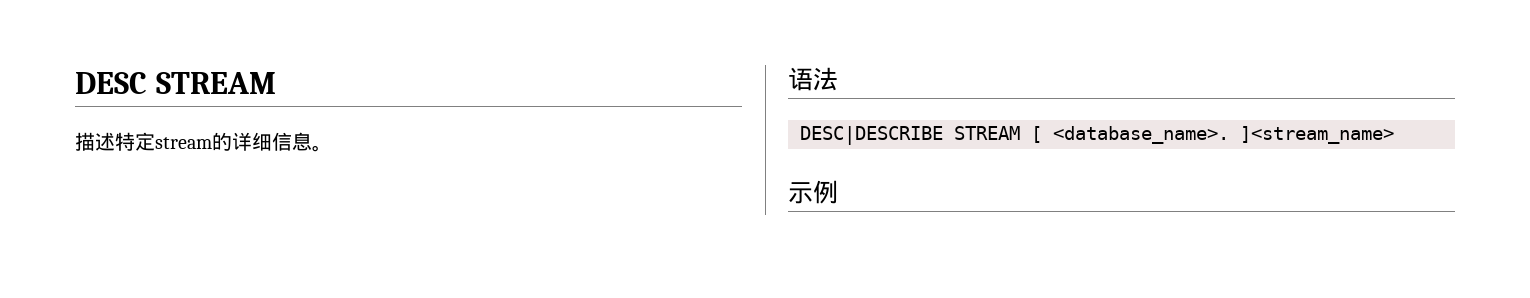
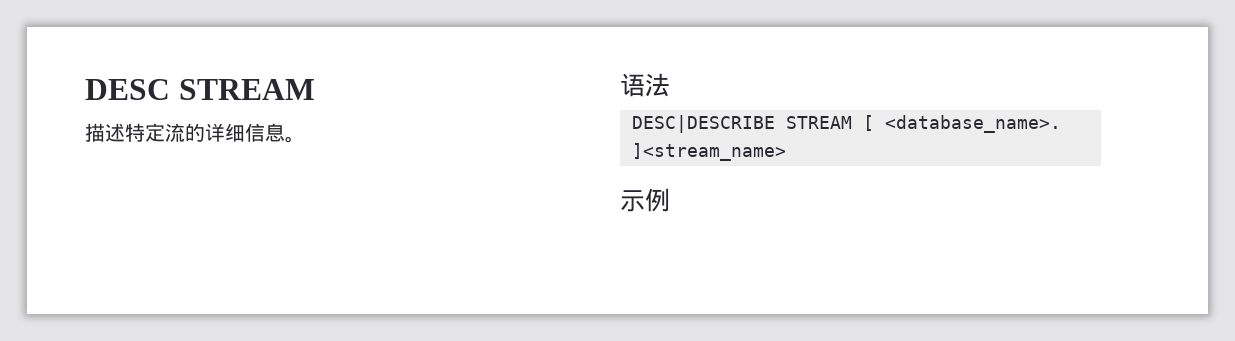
[155,137,212,149] stream -> [165,123,185,142] 流

